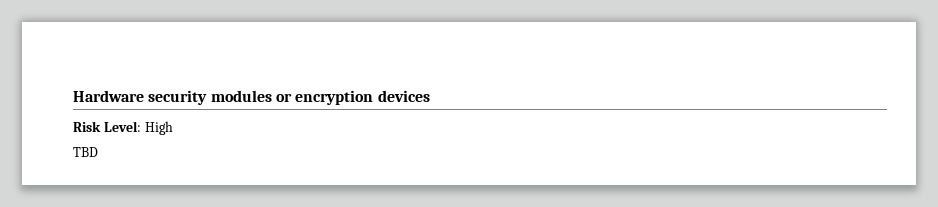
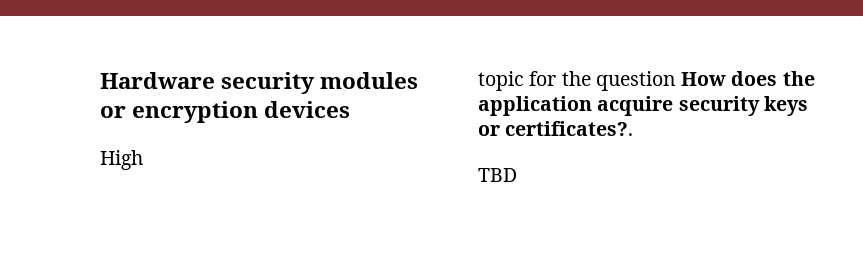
[73,121,141,132] Risk Level: -> (351, 109) none
(173, 128) none -> [478,71,815,91] [478,96,808,116] [478,121,634,136] // topic for the question How does the application acquire security keys or certificates?.

